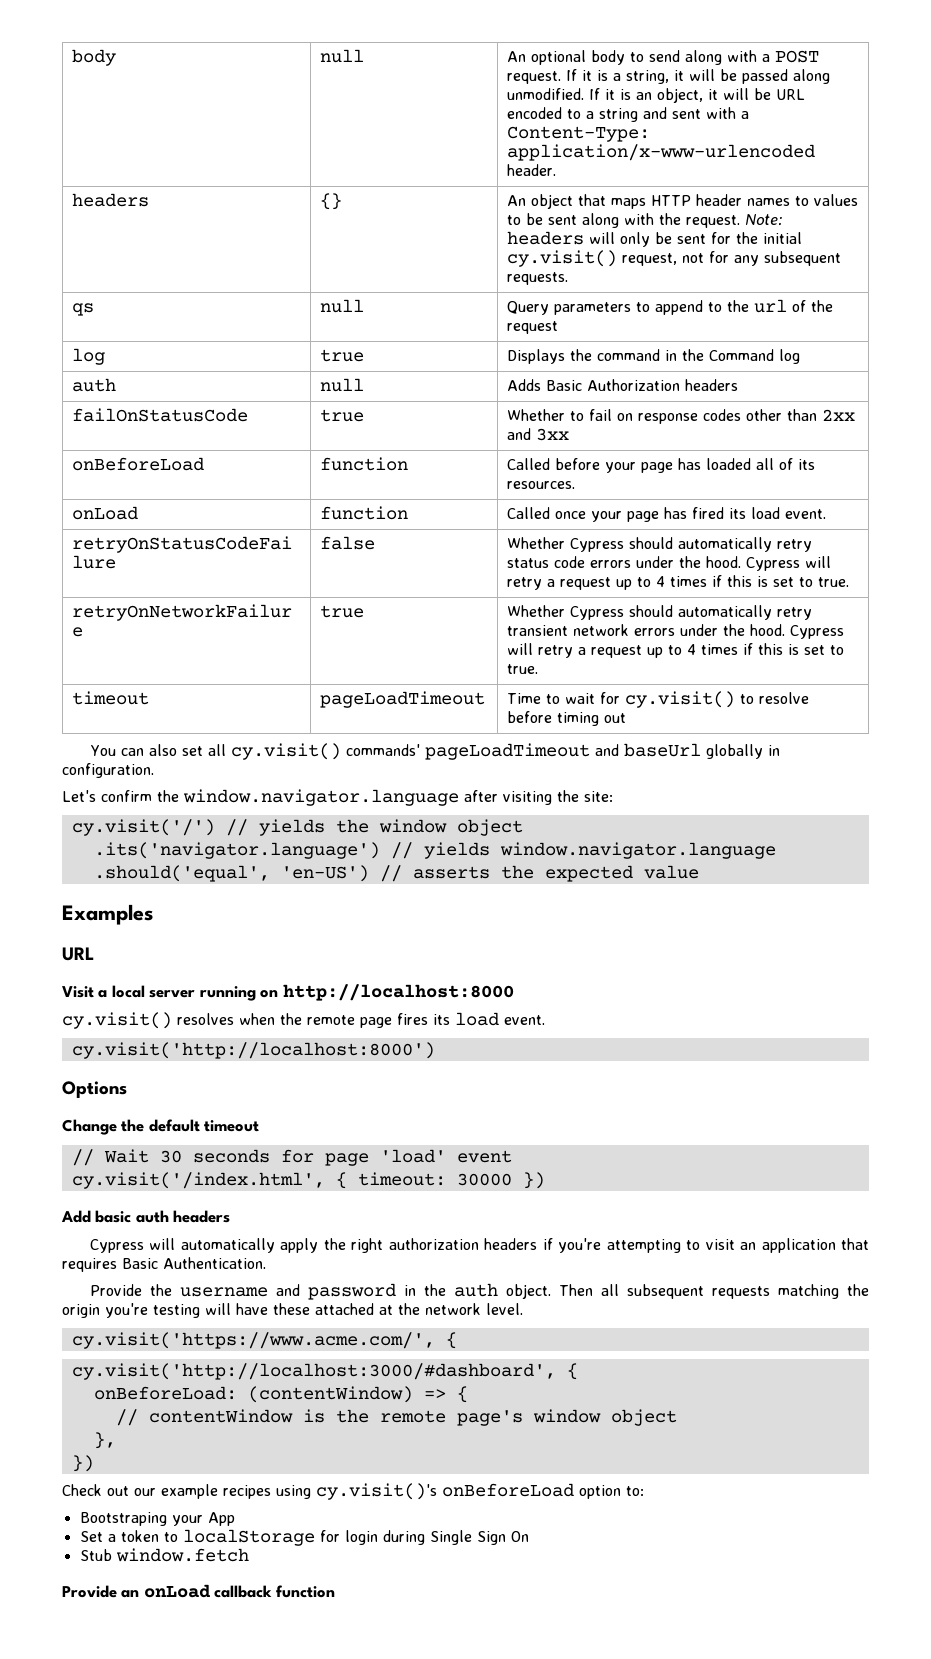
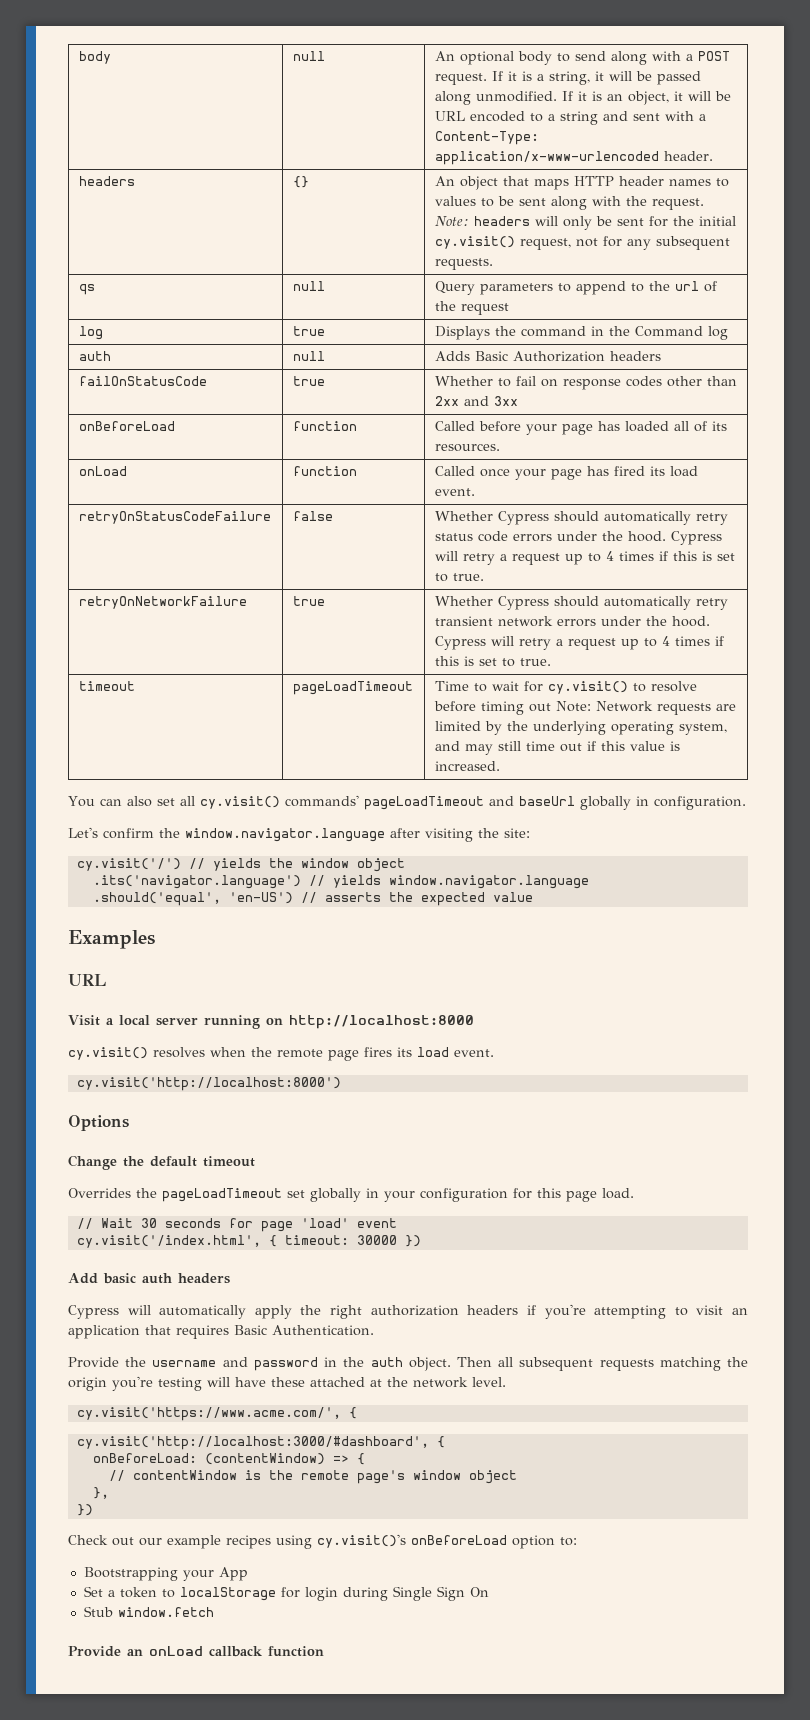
(627, 718) none -> [555,701,736,715] [434,721,727,735] [434,741,680,755] [434,761,500,771] Note: Network requests are limited by the underlying operating system, and may still time out if this value is increased.
(260, 1126) none -> [68,1188,634,1202] // Overrides the pageLoadTimeout set globally in your configuration for this page load.
[79,1512,167,1526] Bootstraping -> [83,1567,178,1581] Bootstrapping

